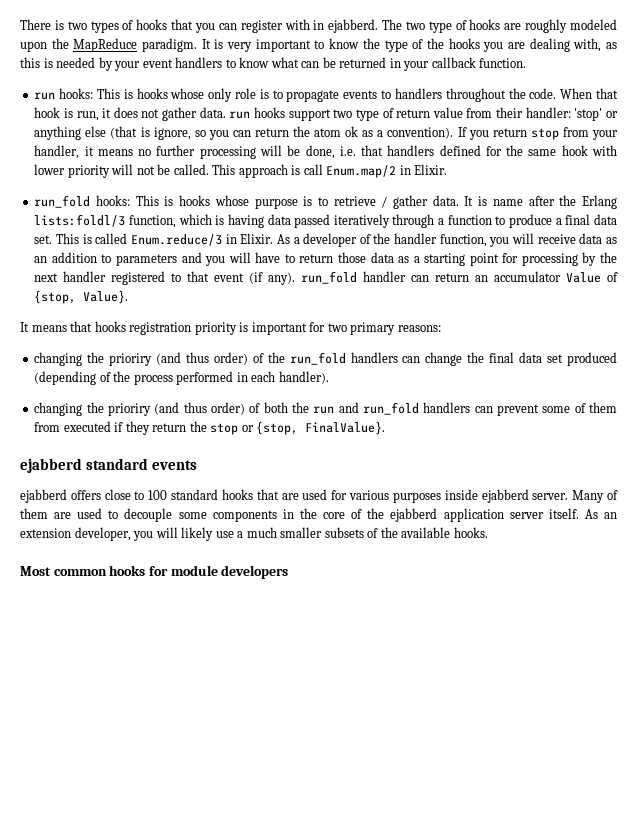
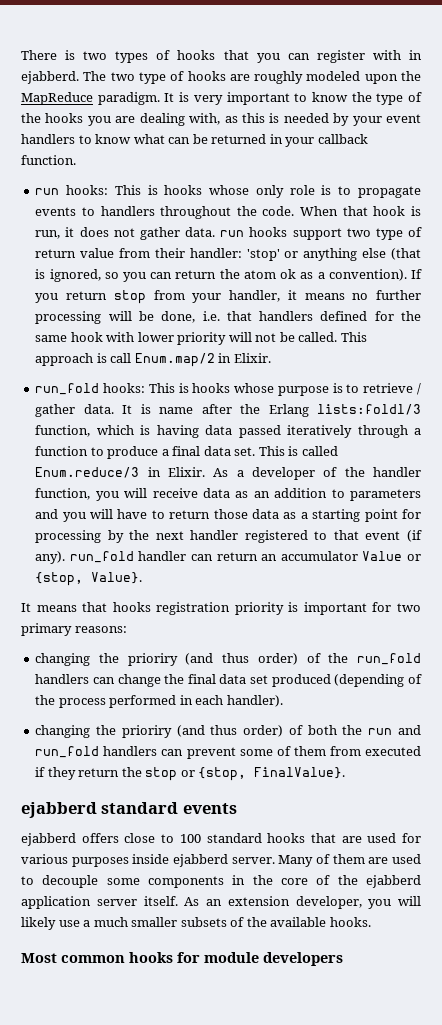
[153,127,191,140] ignore, -> [49,269,101,282] ignored,
[607,272,619,282] of -> [406,554,421,561] or

